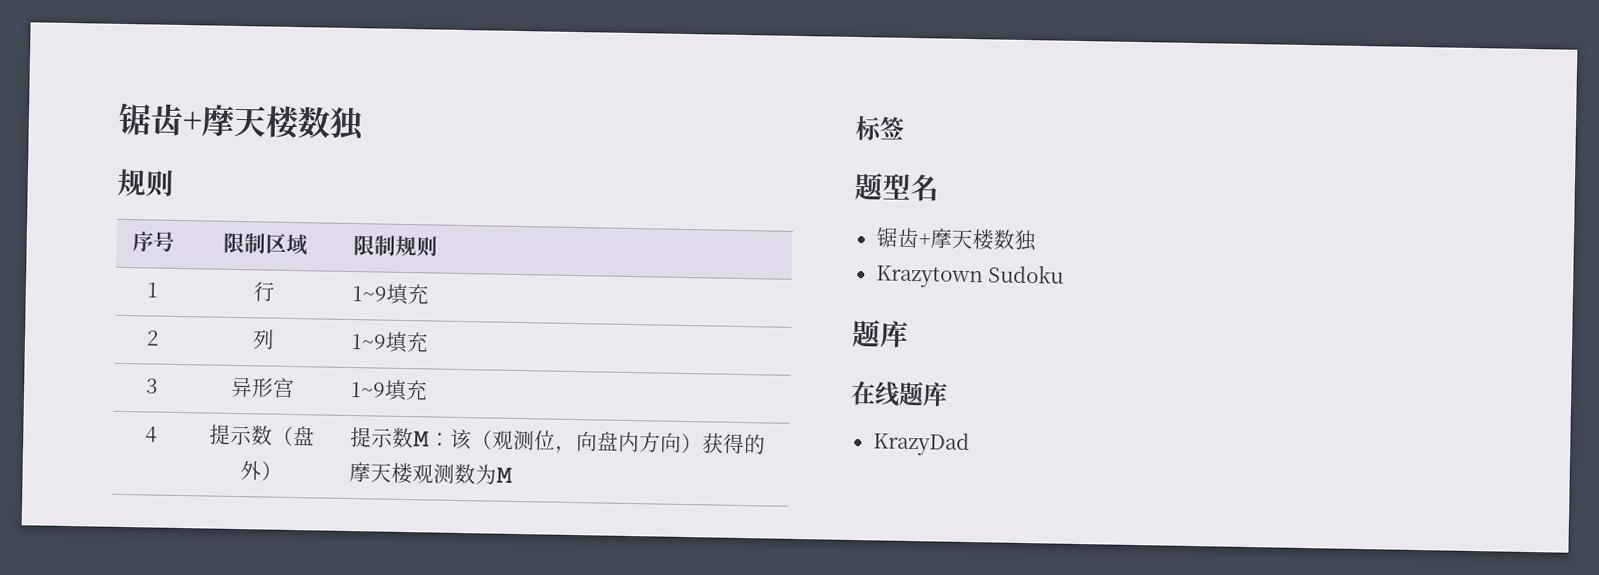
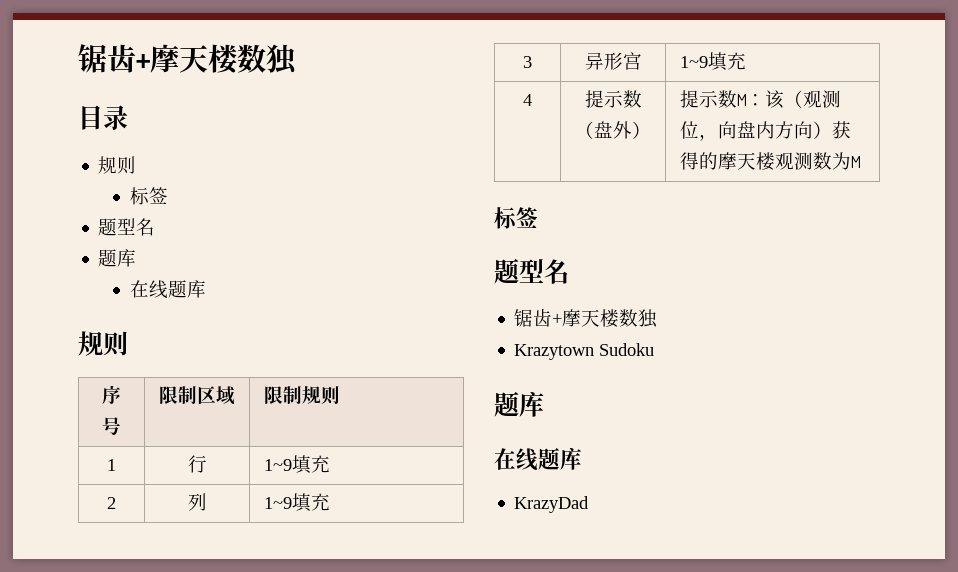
[118,102,366,142] 锯齿+摩天楼数独 -> [78,44,298,75] [78,105,128,130] [98,156,137,174] [129,187,168,205] [98,218,156,236] [98,249,137,267] [129,280,206,299] 锯齿+摩天楼数独 // 目录 // 规则 // 标签 // 题型名 // 题库 // 在线题库

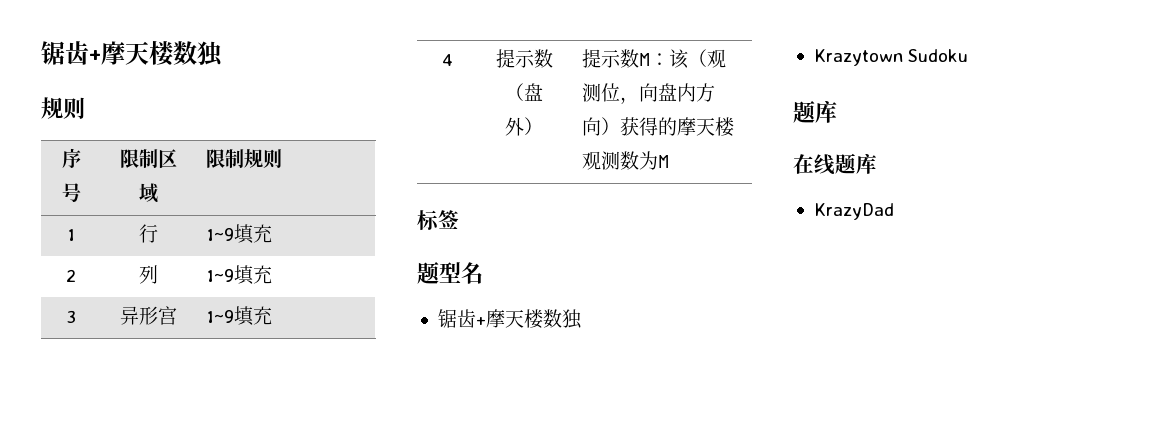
[78,44,298,75] [78,105,128,130] [98,156,137,174] [129,187,168,205] [98,218,156,236] [98,249,137,267] [129,280,206,299] 锯齿+摩天楼数独 // 目录 // 规则 // 标签 // 题型名 // 题库 // 在线题库 -> [41,41,223,67] 锯齿+摩天楼数独

